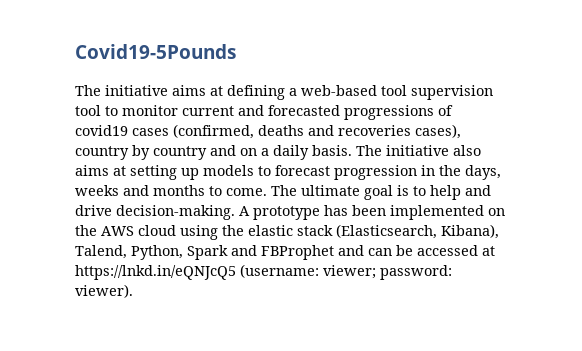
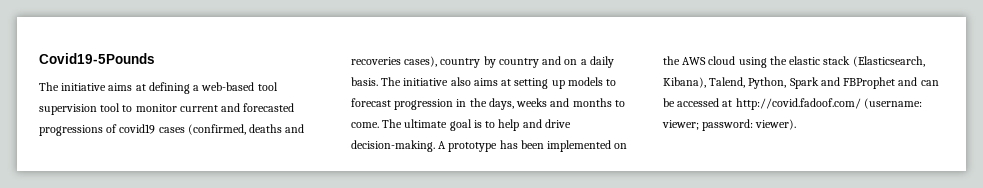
[75,265,236,280] https://lnkd.in/eQNJcQ5 -> [735,98,861,110] http://covid.fadoof.com/

